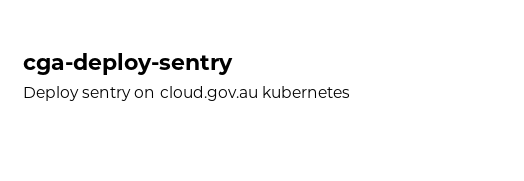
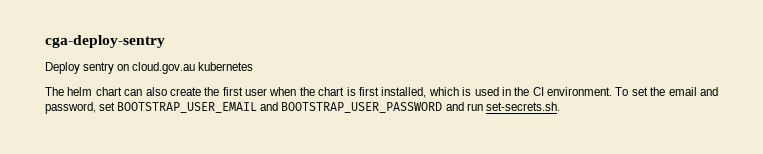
(350, 92) none -> [45,87,718,98] [45,102,560,114] // The helm chart can also create the first user when the chart is first installed, which is used in the CI environment. To set the email and password, set BOOTSTRAP_USER_EMAIL and BOOTSTRAP_USER_PASSWORD and run set-secrets.sh.

